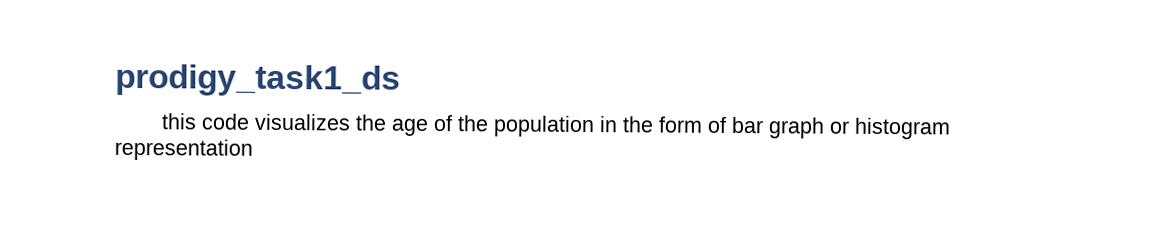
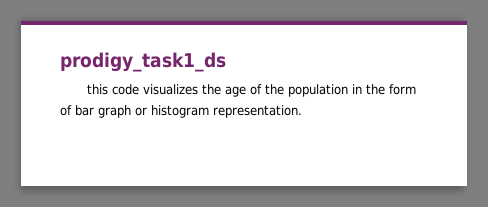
[114,138,253,161] representation -> [213,105,302,118] representation.

